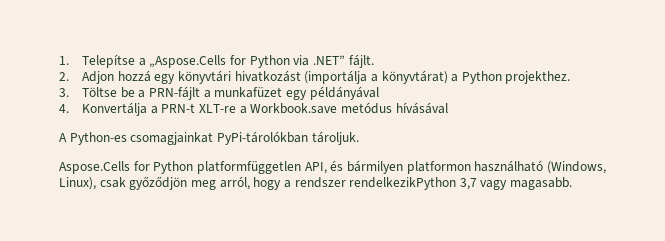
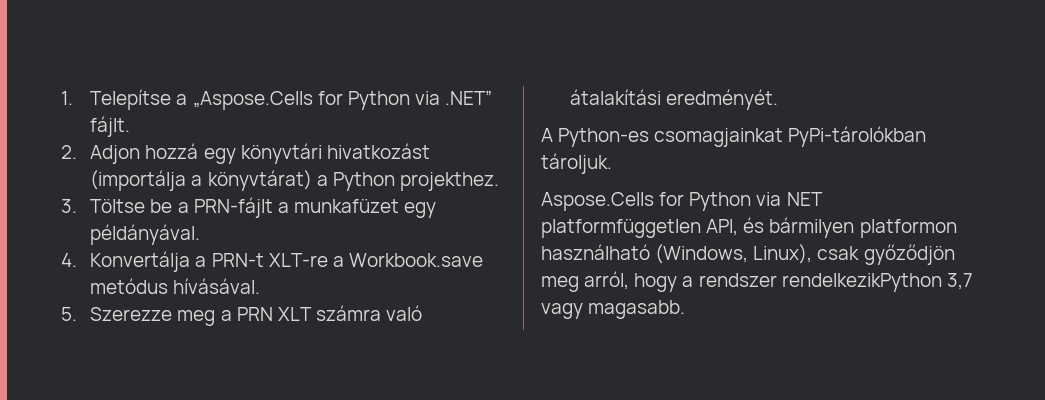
[309,86,379,100] példányával -> [90,224,201,245] példányával.
[395,102,448,114] hívásával -> [173,278,261,294] [61,305,423,326] [570,89,779,110] hívásával. // 5. Szerezze meg a PRN XLT számra való átalakítási eredményét.
(194, 167) none -> [756,192,823,206] via NET

